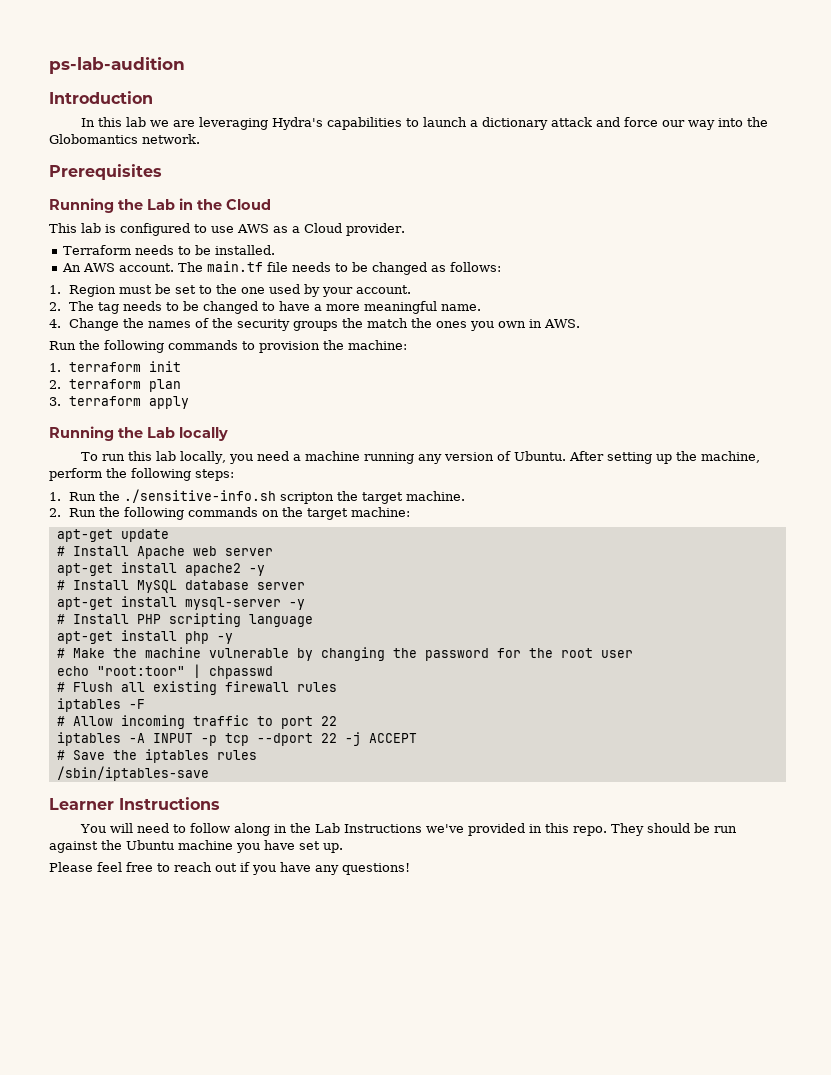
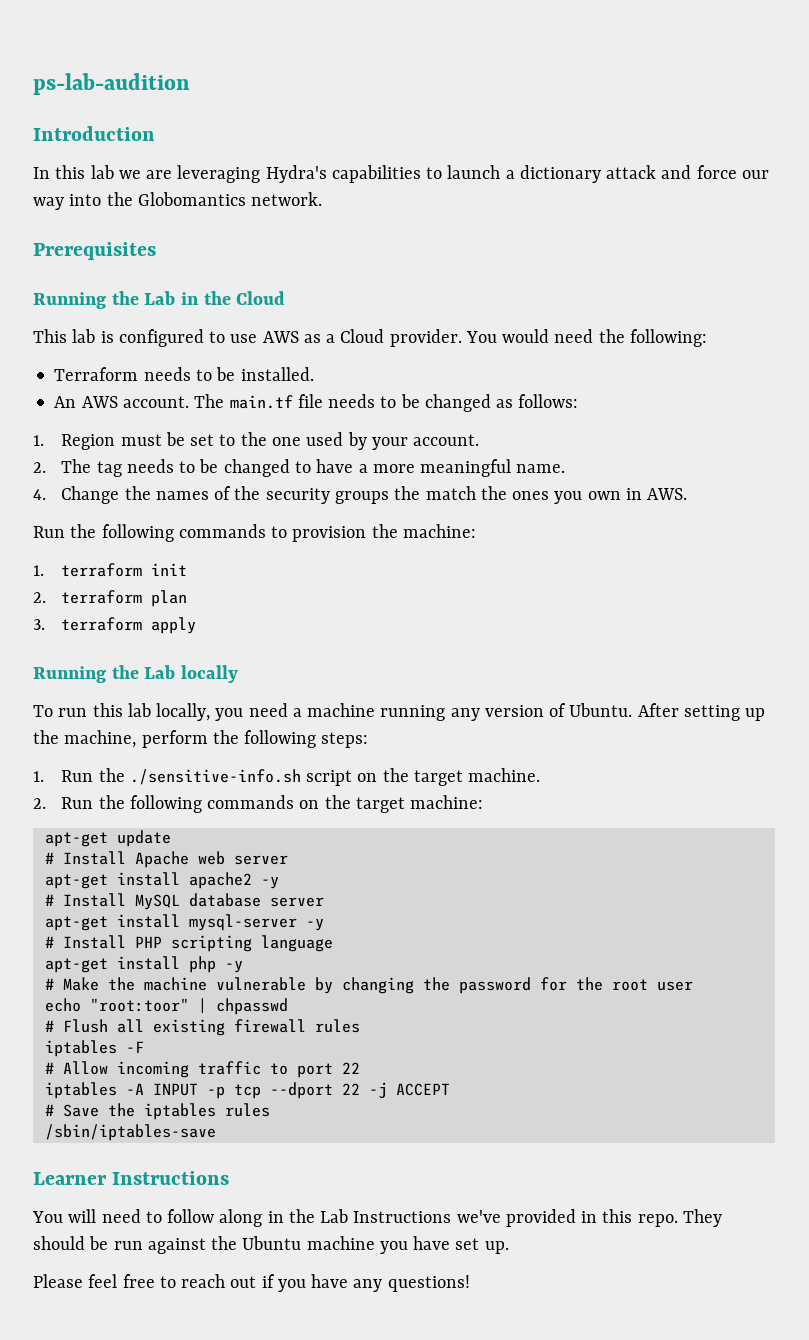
(405, 229) none -> [465,329,707,347] You would need the following:
[279,492,334,504] scripton -> [306,770,378,786] script on

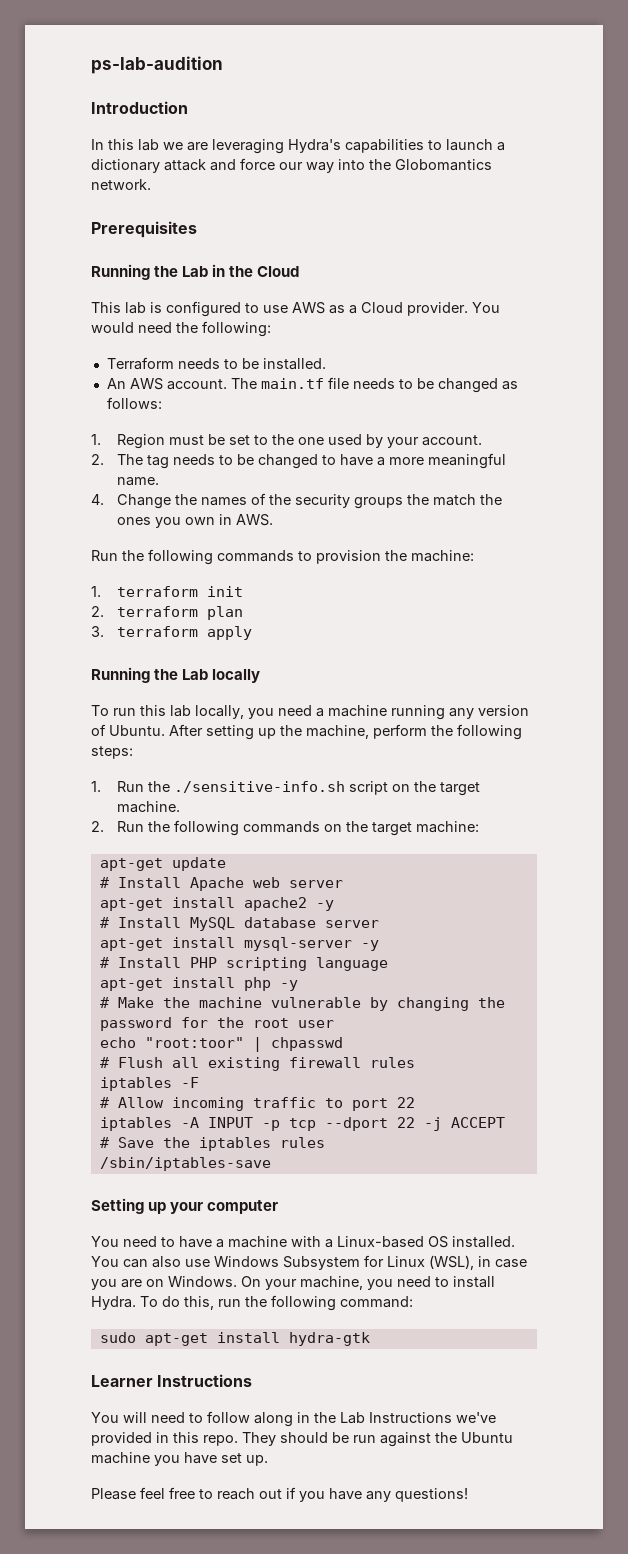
(216, 1132) none -> [91,1198,279,1214] [91,1236,515,1248] [91,1255,527,1270] [91,1276,495,1290] [91,1295,413,1311] [99,1332,370,1346] // Setting up your computer // You need to have a machine with a Linux-based OS installed. You can also use Windows Subsystem for Linux (WSL), in case you are on Windows. On your machine, you need to install Hydra. To do this, run the following command: // sudo apt-get install hydra-gtk

